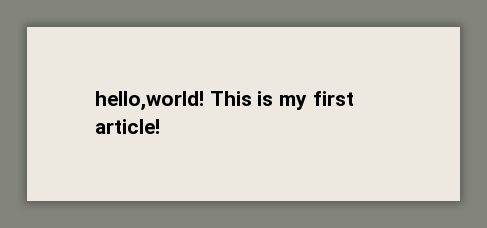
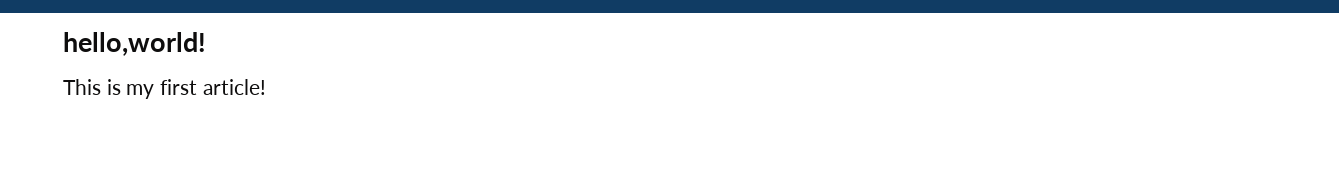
(204, 101) none -> (206, 44) //

